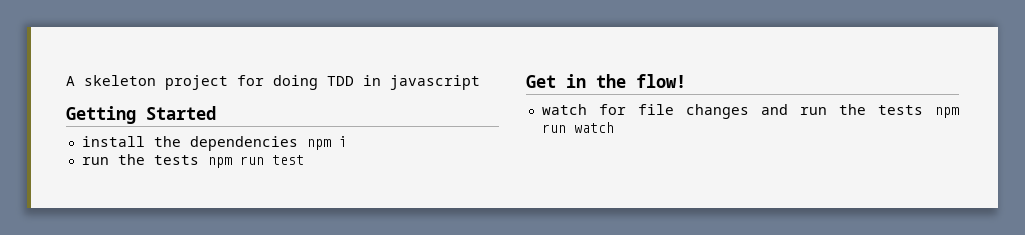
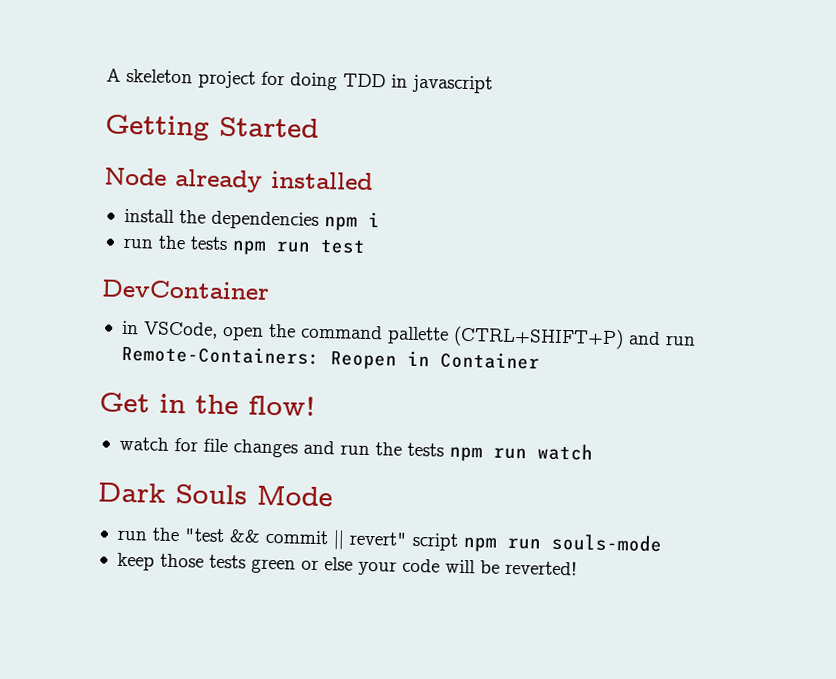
(216, 113) none -> [104,167,373,193] // Node already installed
(304, 160) none -> [101,279,270,300] [121,320,696,350] [120,344,540,370] // DevContainer // in VSCode, open the command pallette (CTRL+SHIFT+P) and run Remote-Containers: Reopen in Container
(614, 127) none -> [97,482,333,507] [116,527,663,553] [116,552,577,576] // Dark Souls Mode // run the "test && commit || revert" script npm run souls-mode // keep those tests green or else your code will be reverted!

